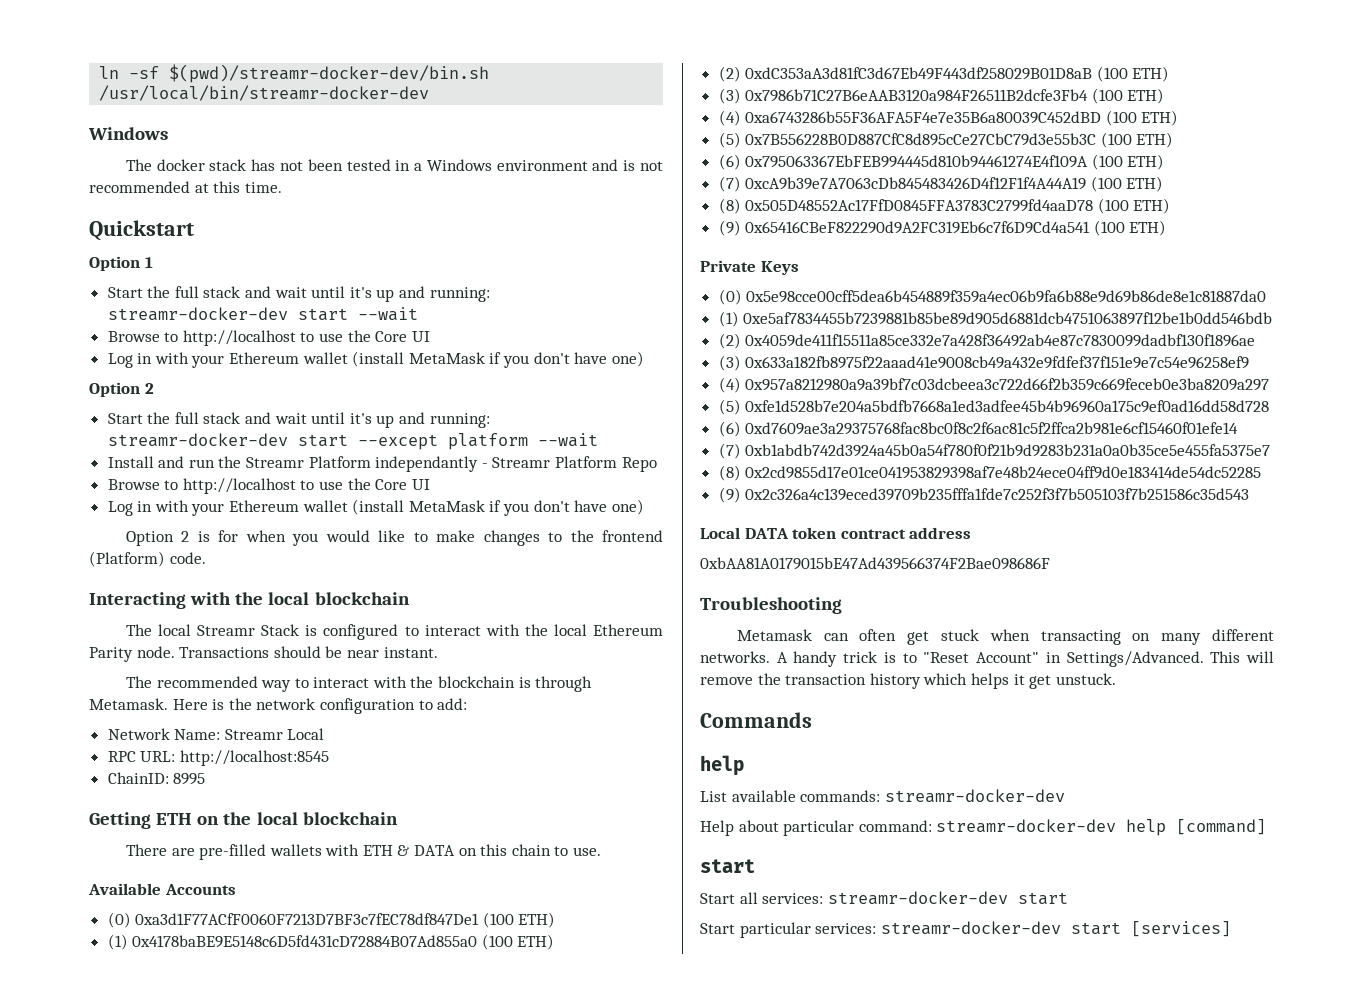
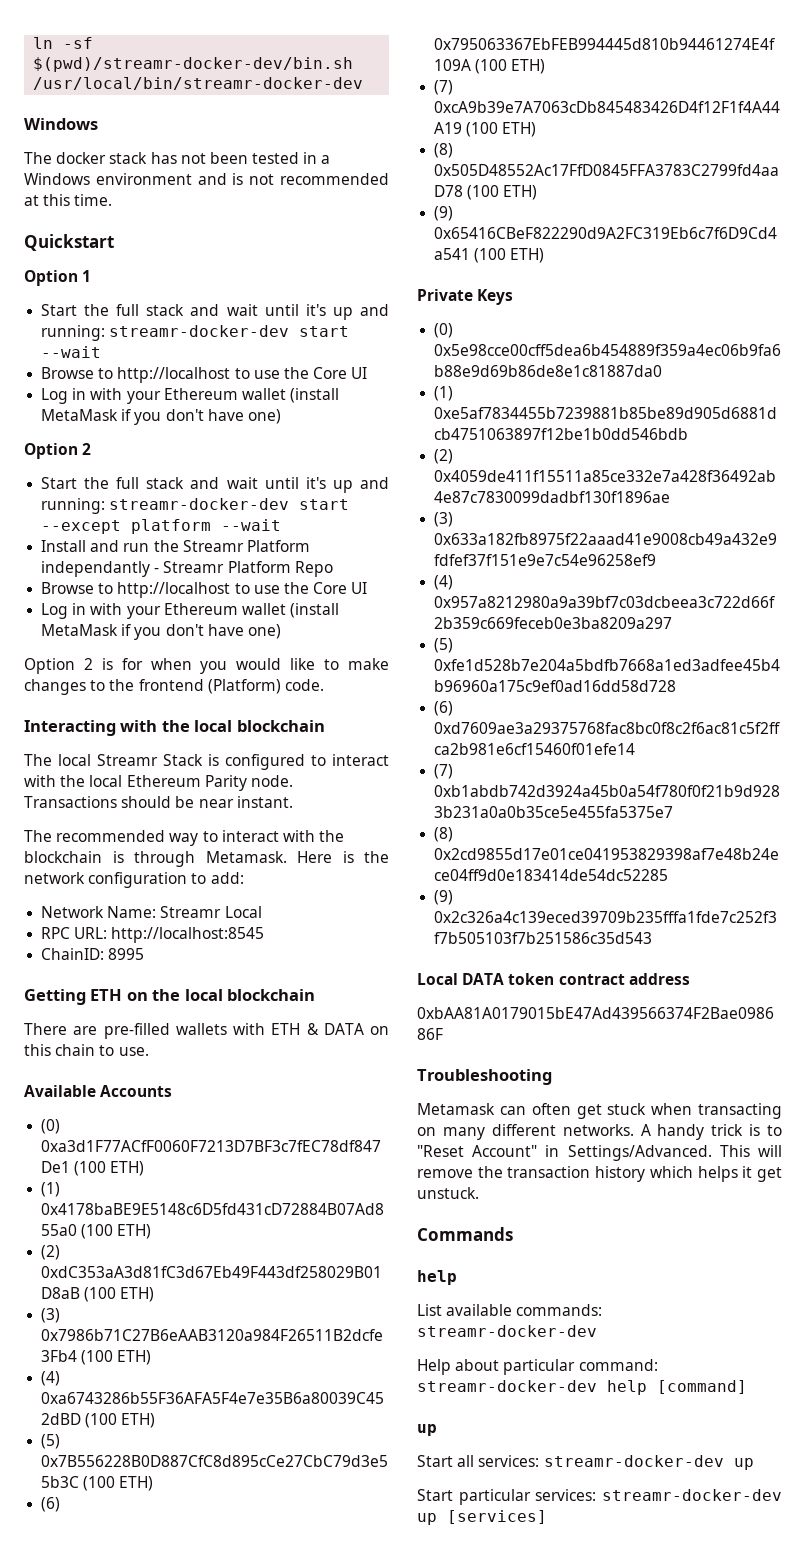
[700,859,755,873] start -> [417,1424,437,1436] up
[1017,892,1068,905] start -> [733,1458,754,1470] up
[1070,922,1121,935] start -> [417,1513,437,1525] up

